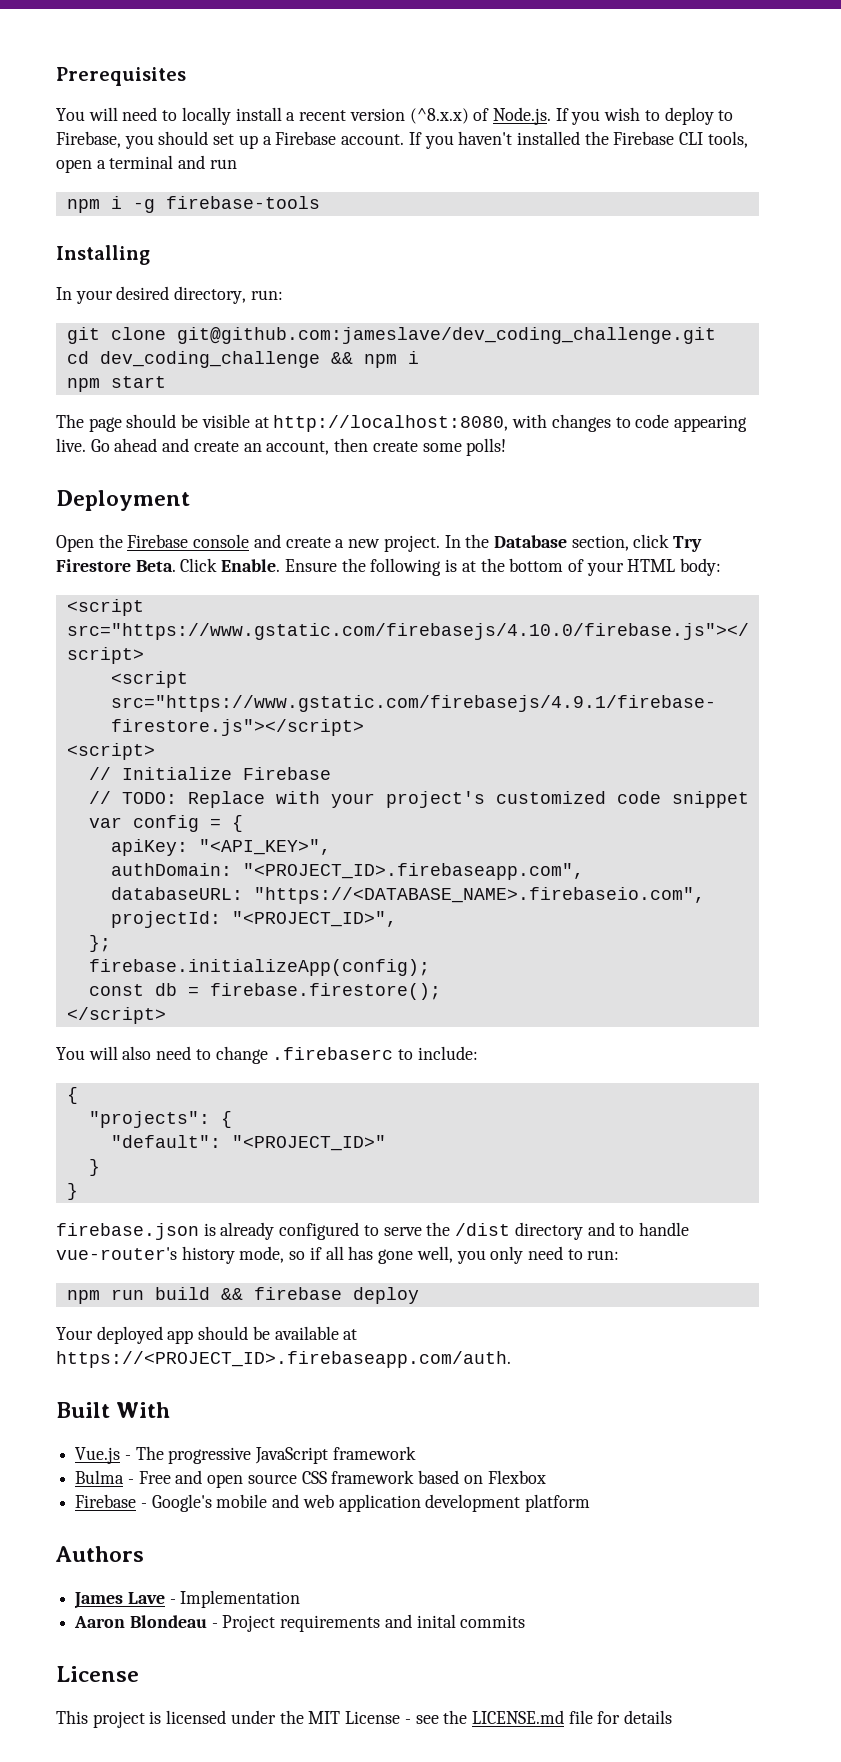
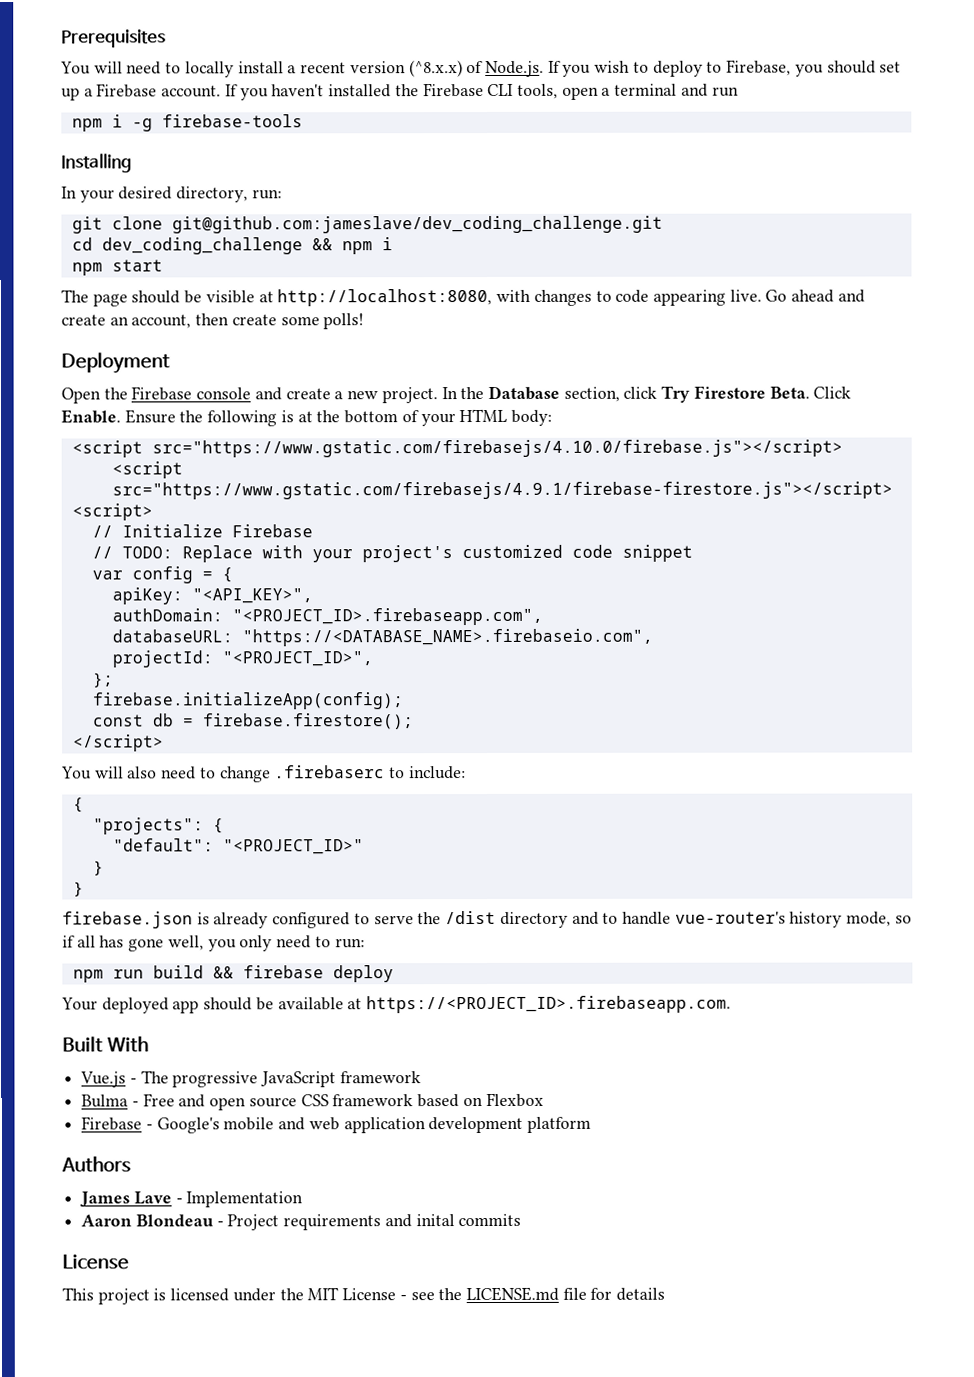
[56,1351,511,1368] https://<PROJECT_ID>.firebaseapp.com/auth. -> [366,995,732,1014] https://<PROJECT_ID>.firebaseapp.com.

